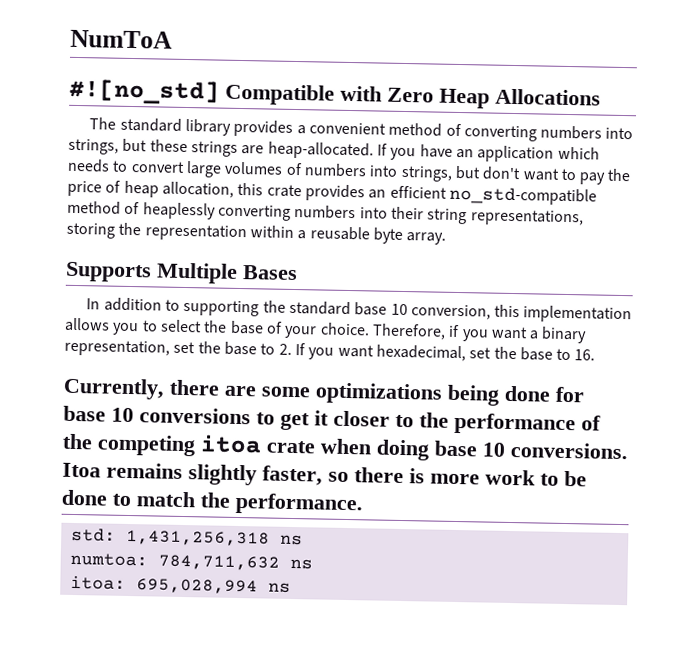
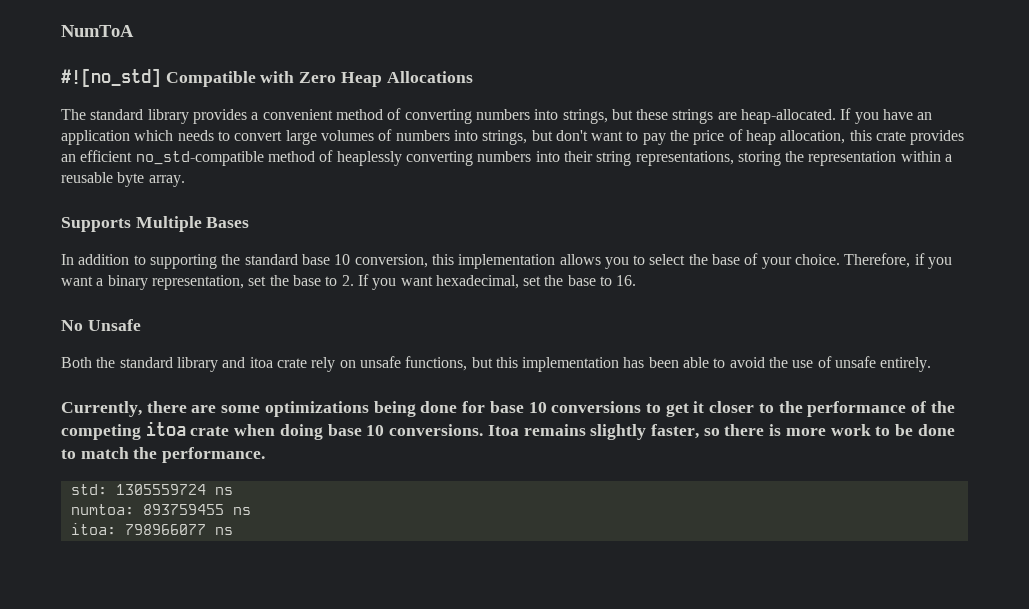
(596, 355) none -> [61,319,141,331] [61,356,932,372] // No Unsafe // Both the standard library and itoa crate rely on unsafe functions, but this implementation has been able to avoid the use of unsafe entirely.
[125,529,270,547] 1,431,256,318 -> [115,484,206,495] 1305559724
[157,554,280,571] 784,711,632 -> [142,504,224,515] 893759455
[135,578,258,595] 695,028,994 -> [124,524,206,535] 798966077

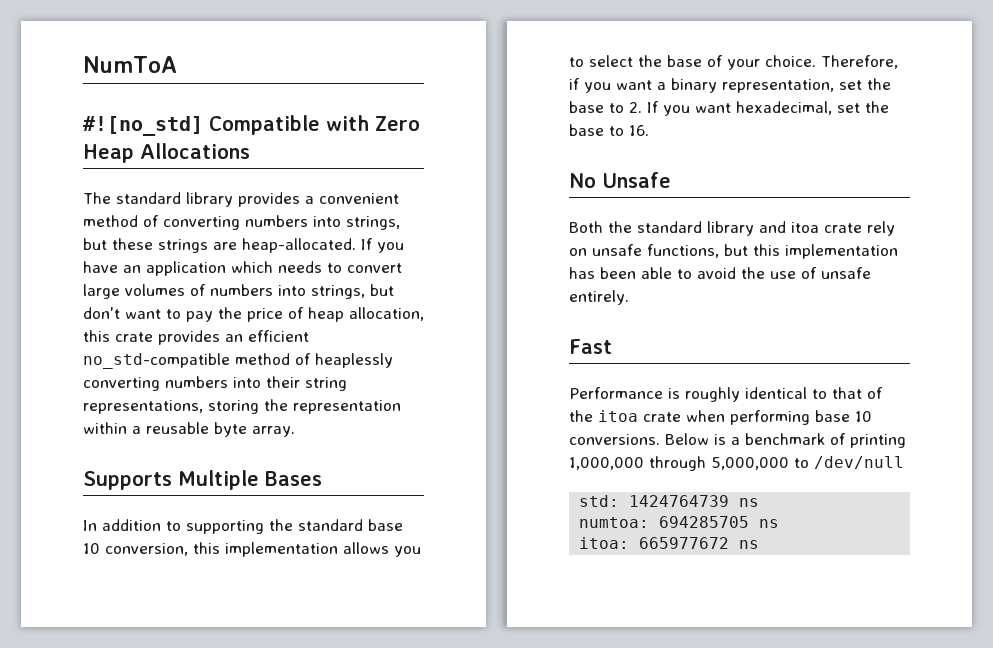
[61,401,907,417] Currently, there are some optimizations being done for base 10 conversions to get it closer to the performance -> [569,339,612,354] [569,387,862,402] Fast // Performance is roughly identical to that
[61,424,141,440] competing -> (593, 416) none
[279,424,323,440] doing -> [730,410,810,425] performing
[487,424,955,440] [61,447,266,463] Itoa remains slightly faster, so there is more work to be done to match the performance. -> [665,433,906,448] [569,456,904,471] Below is a benchmark of printing 1,000,000 through 5,000,000 to /dev/null
[115,484,206,495] 1305559724 -> [629,495,730,507] 1424764739
[142,504,224,515] 893759455 -> [659,516,750,528] 694285705
[124,524,206,535] 798966077 -> [639,537,730,549] 665977672

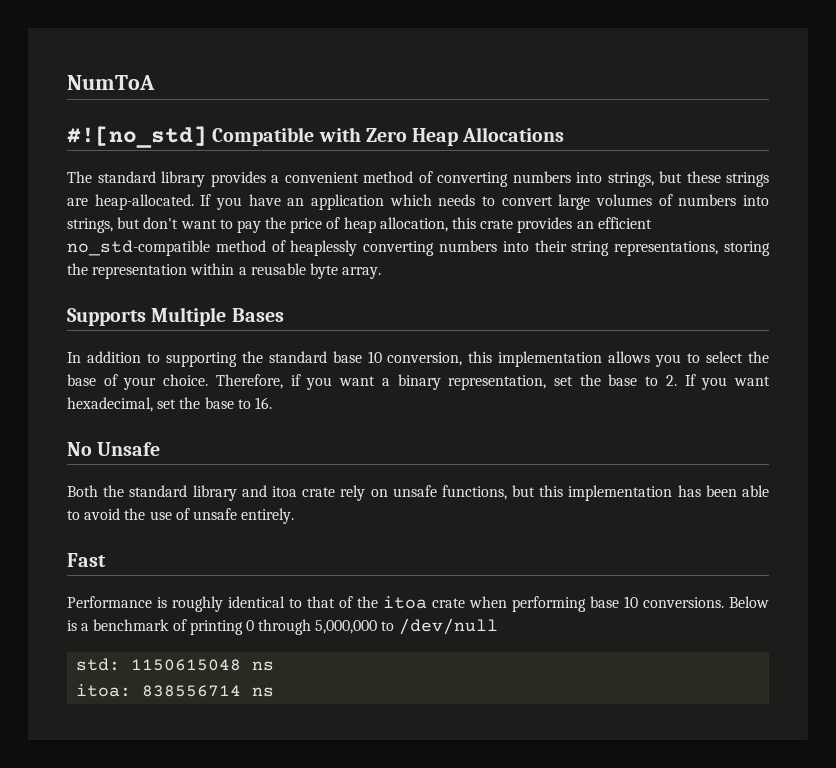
[569,457,644,470] 1,000,000 -> [245,620,254,631] 0
[629,495,760,507] [579,516,750,528] 1424764739 ns // numtoa: 694285705 -> [131,659,242,671] 1150615048
[639,537,730,549] 665977672 -> [142,685,242,697] 838556714

